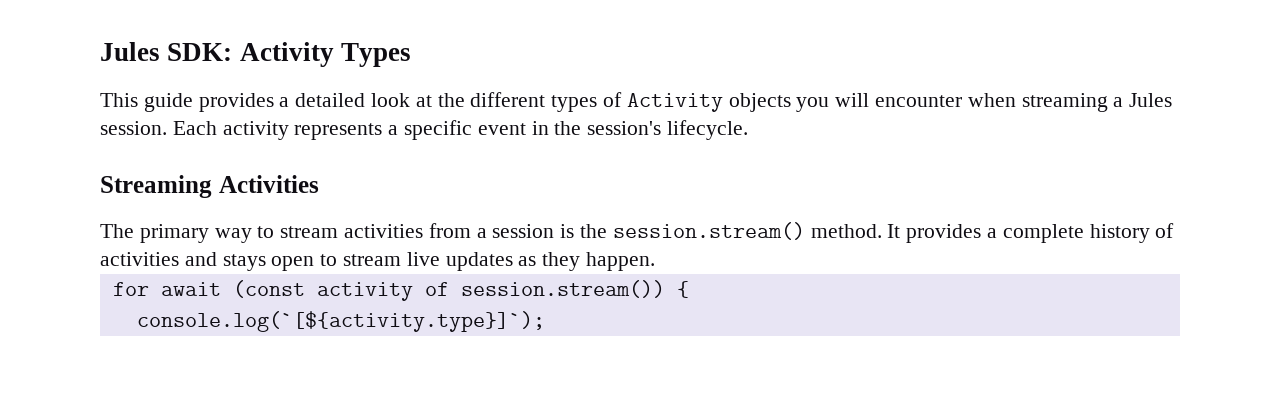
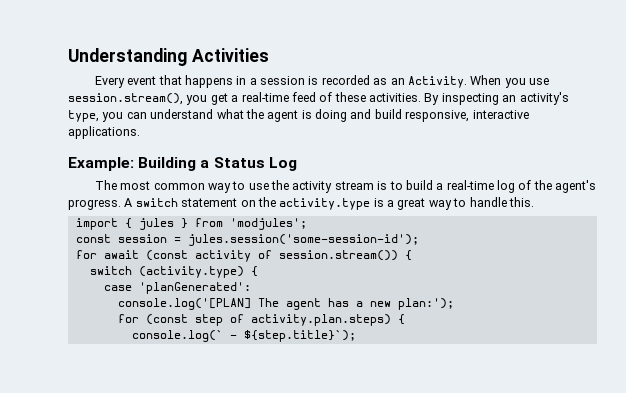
[100,42,411,67] [100,92,1173,112] [100,120,749,140] [100,175,319,198] [100,222,1175,243] [100,252,656,271] Jules SDK: Activity Types // This guide provides a detailed look at the different types of Activity objects you will encounter when streaming a Jules session. Each activity represents a specific event in the session's lifecycle. // Streaming Activities // The primary way to stream activities from a session is the session.stream() method. It provides a complete history of activities and stays open to stream live updates as they happen. -> [68,48,269,66] [94,75,550,88] [68,92,569,105] [68,109,529,122] [68,126,140,139] [68,157,297,171] [94,180,597,193] [68,197,534,210] [75,218,307,230] [75,234,419,246] Understanding Activities // Every event that happens in a session is recorded as an Activity. When you use session.stream(), you get a real-time feed of these activities. By inspecting an activity's type, you can understand what the agent is doing and build responsive, interactive applications. // Example: Building a Status Log // The most common way to use the activity stream is to build a real-time log of the agent's progress. A switch statement on the activity.type is a great way to handle this. // import { jules } from 'modjules'; // const session = jules.session('some-session-id');
[136,311,545,332] console.log(`[${activity.type}]`); -> [89,266,258,278] [103,282,251,294] [117,298,454,310] [117,314,405,326] [131,330,356,342] switch (activity.type) { // case 'planGenerated': // console.log('[PLAN] The agent has a new plan:'); // for (const step of activity.plan.steps) { // console.log(` - ${step.title}`);

